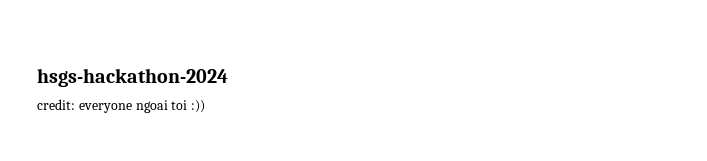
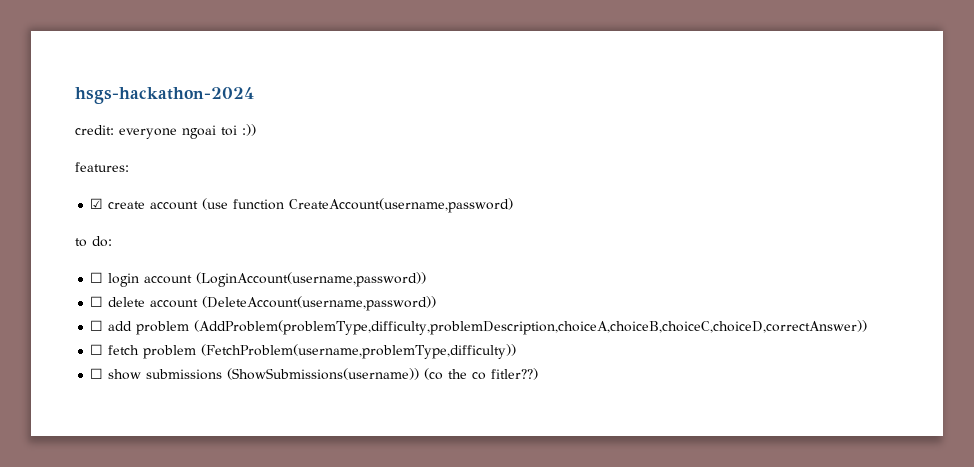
(206, 106) none -> [75,162,129,172] [90,198,514,213] [75,236,112,247] [90,272,427,287] [90,296,437,311] [90,320,868,335] [90,344,517,359] [90,368,539,380] // features: // ☑ create account (use function CreateAccount(username,password) // to do: // ☐ login account (LoginAccount(username,password)) // ☐ delete account (DeleteAccount(username,password)) // ☐ add problem (AddProblem(problemType,difficulty,problemDescription,choiceA,choiceB,choiceC,choiceD,correctAnswer)) // ☐ fetch problem (FetchProblem(username,problemType,difficulty)) // ☐ show submissions (ShowSubmissions(username)) (co the co fitler??)

